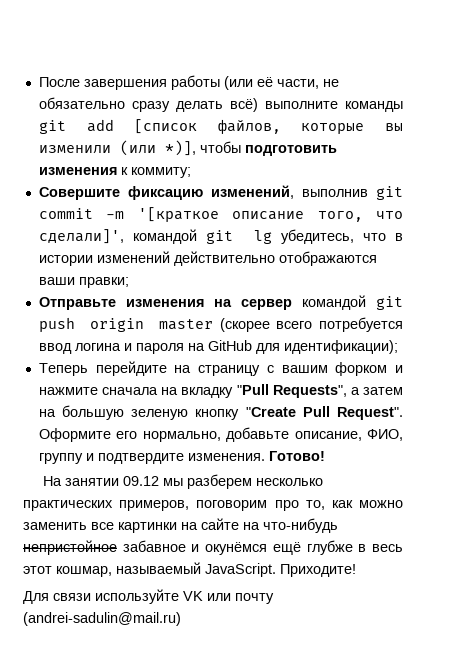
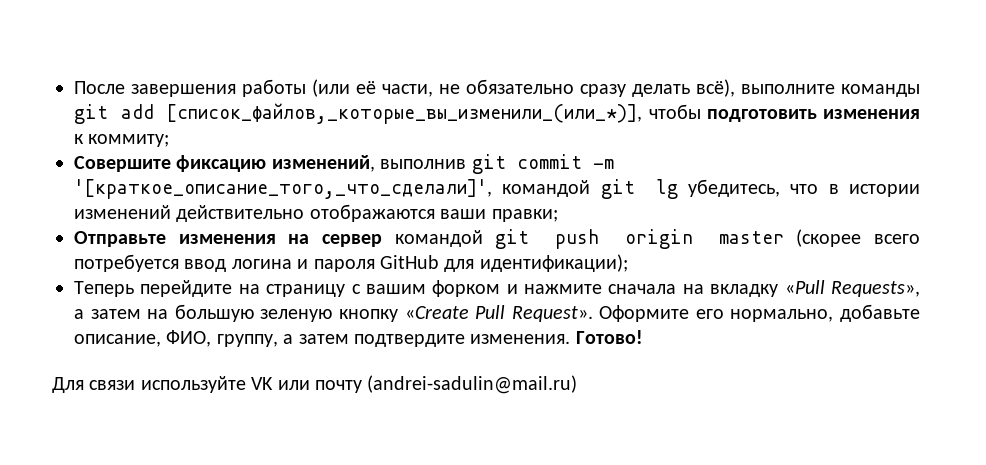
[229,98,258,112] всё) -> [696,79,735,97] всё),
[134,119,404,134] [38,140,196,156] [список файлов, которые вы изменили (или *)], -> [166,103,643,124] [список_файлов,_которые_вы_изменили_(или_*)],
[137,207,403,222] [38,229,124,244] '[краткое описание того, что сделали]', -> [74,179,492,199] '[краткое_описание_того,_что_сделали]',
[187,343,205,351] на -> (375, 265) none
[236,384,347,398] "Pull Requests", -> [784,280,920,297] «Pull Requests»,
[245,406,404,420] "Create Pull Request". -> [404,305,593,322] «Create Pull Request».
[38,453,94,464] группу и -> [216,334,349,347] группу, а затем
[42,474,323,489] [23,500,404,511] [23,518,338,533] [23,540,404,555] [23,562,356,577] // На занятии 09.12 мы разберем несколько практических примеров, поговорим про то, как можно заменить все картинки на сайте на что-нибудь непристойное забавное и окунёмся ещё глубже в весь этот кошмар, называемый JavaScript. Приходите! -> (643, 337) none

